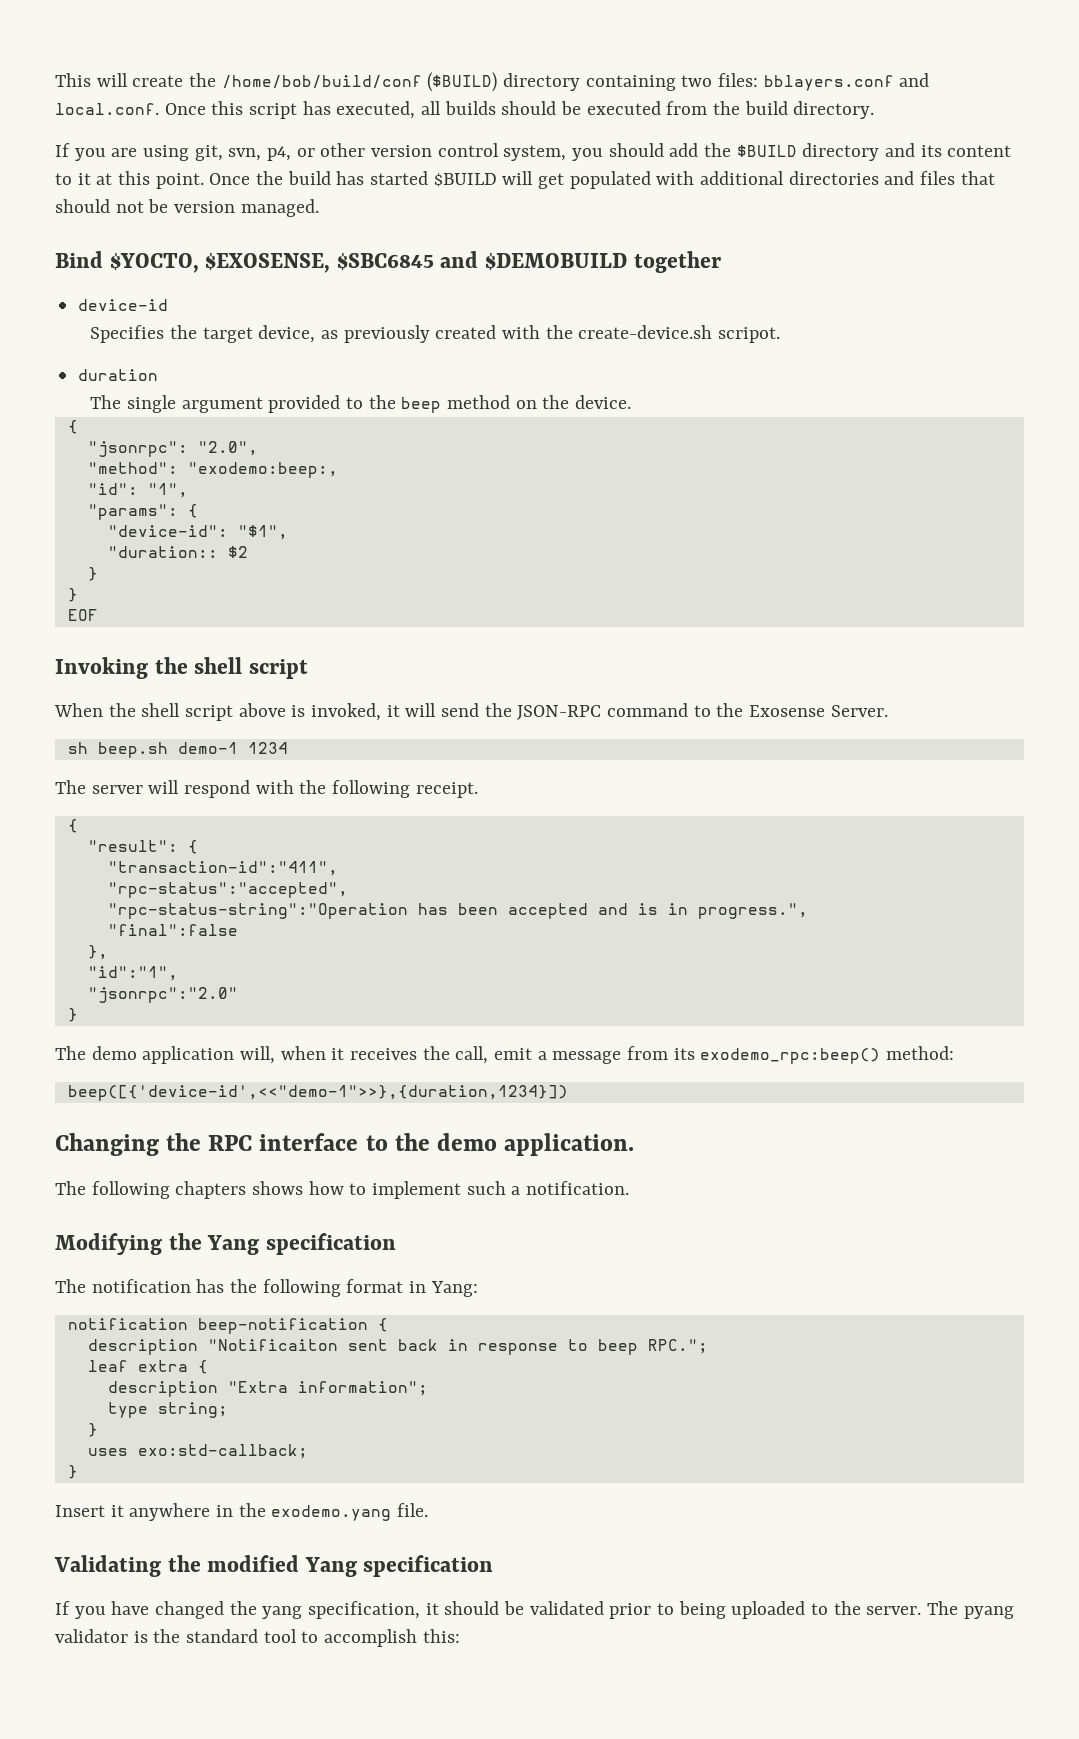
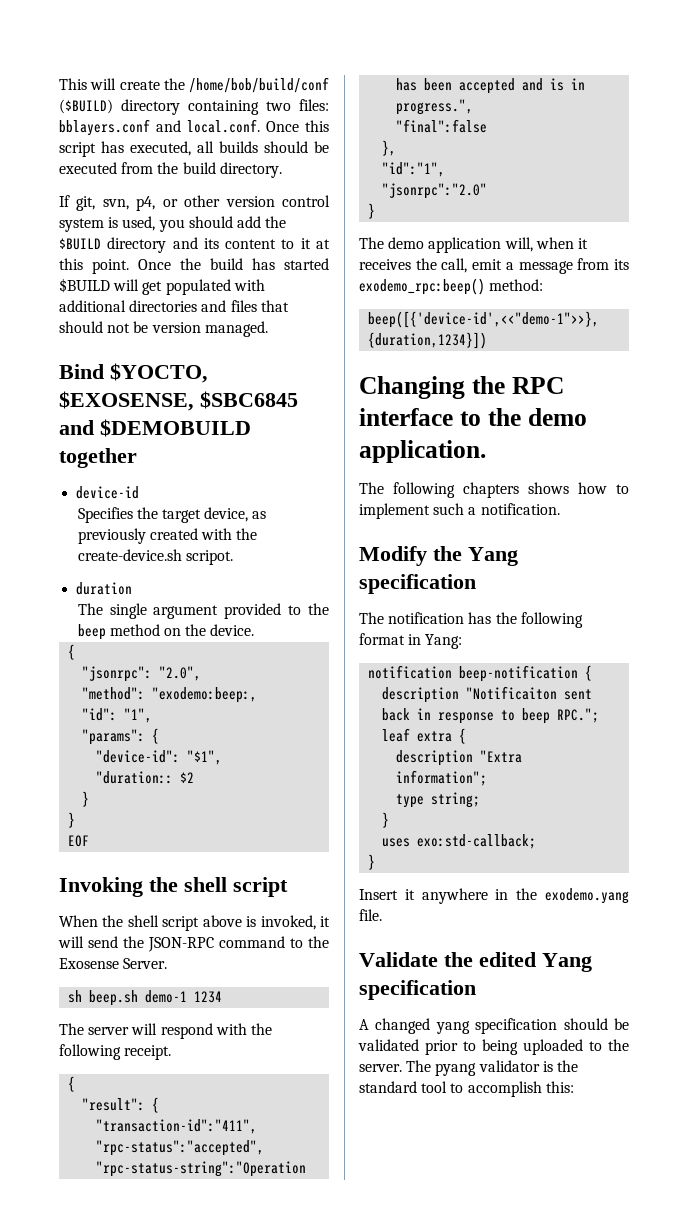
[74,145,190,161] you are using -> (70, 201) none
[503,145,567,161] system, -> [59,216,156,232] system is used,
[55,1233,162,1255] Modifying -> [359,546,427,566] Modify
[54,1555,494,1577] [55,1601,439,1619] Validating the modified Yang specification // If you have changed the yang specification, it -> [359,952,592,972] [359,980,476,1000] [359,1018,558,1034] Validate the edited Yang specification // A changed yang specification

